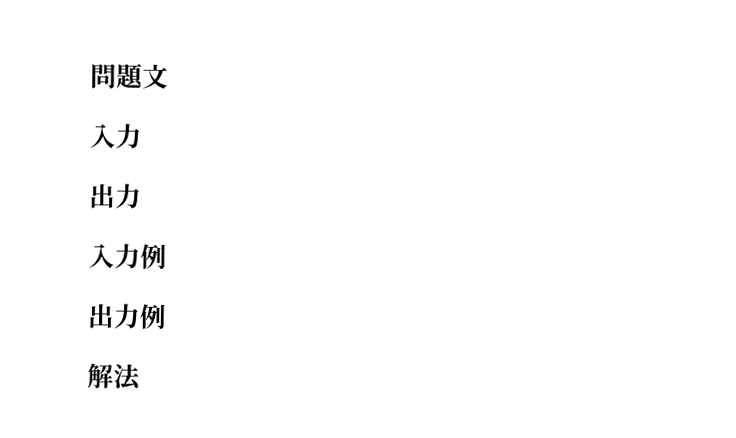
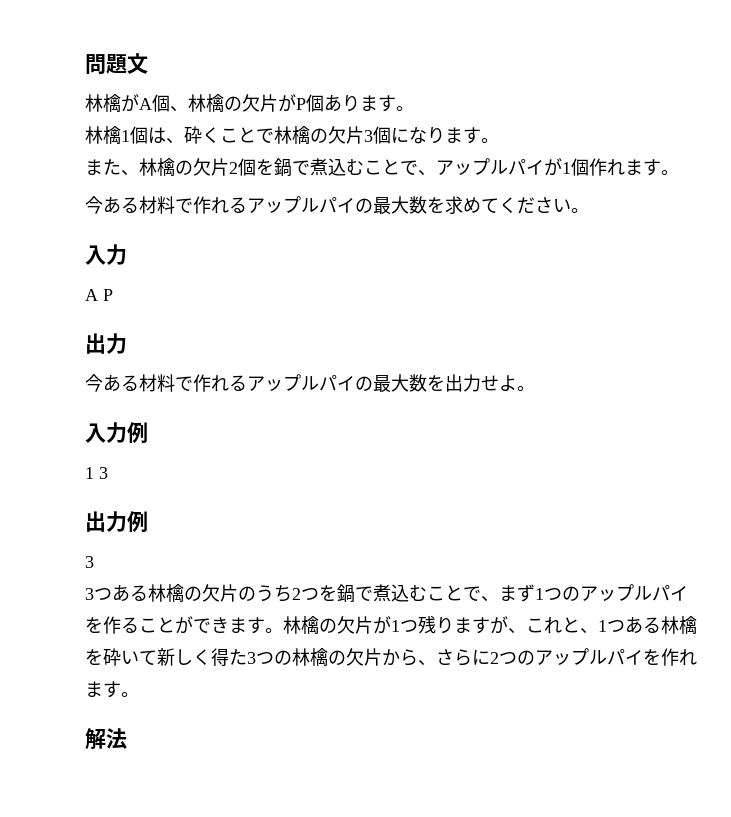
[89,123,142,149] [89,183,142,209] // 入力 // 出力 -> [85,93,414,112] [85,125,499,144] [85,157,679,176] [85,196,589,214] [85,244,127,265] [85,289,113,301] [85,333,127,354] [85,374,535,392] // 林檎がA個、林檎の欠片がP個あります。 // 林檎1個は、砕くことで林檎の欠片3個になります。 // また、林檎の欠片2個を鍋で煮込むことで、アップルパイが1個作れます。 // 今ある材料で作れるアップルパイの最大数を求めてください。 // 入力 // A P // 出力 // 今ある材料で作れるアップルパイの最大数を出力せよ。
(167, 256) none -> [85,467,108,479] // 1 3
(167, 316) none -> [85,556,94,568] [85,583,688,602] [85,615,697,634] [85,647,697,666] [85,681,139,698] // 3 // 3つある林檎の欠片のうち2つを鍋で煮込むことで、まず1つのアップルパイを作ることができます。林檎の欠片が1つ残りますが、これと、1つある林檎を砕いて新しく得た3つの林檎の欠片から、さらに2つのアップルパイを作れます。

